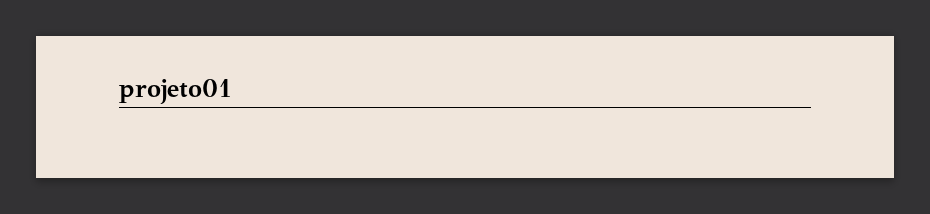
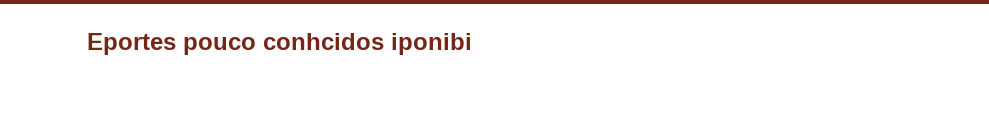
[119,79,232,104] projeto01 -> [87,33,472,55] Eportes pouco conhcidos iponibi

